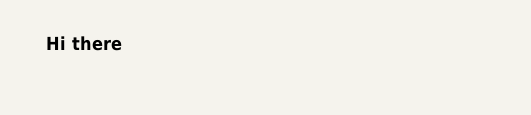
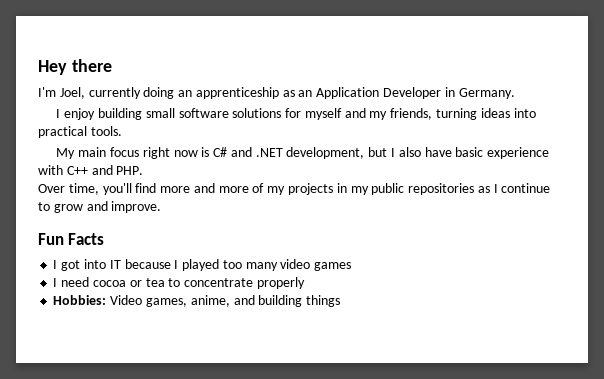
[46,36,66,50] Hi -> [38,60,67,75] Hey
(122, 43) none -> [38,87,515,99] [56,108,536,120] [38,126,122,138] [56,147,550,159] [38,165,144,175] [38,183,551,195] [38,201,162,213] [38,233,105,245] [53,259,352,271] [53,277,305,289] [53,295,341,307] // I'm Joel, currently doing an apprenticeship as an Application Developer in Germany. // I enjoy building small software solutions for myself and my friends, turning ideas into practical tools. // My main focus right now is C# and .NET development, but I also have basic experience with C++ and PHP. // Over time, you'll find more and more of my projects in my public repositories as I continue to grow and improve. // Fun Facts // I got into IT because I played too many video games // I need cocoa or tea to concentrate properly // Hobbies: Video games, anime, and building things

